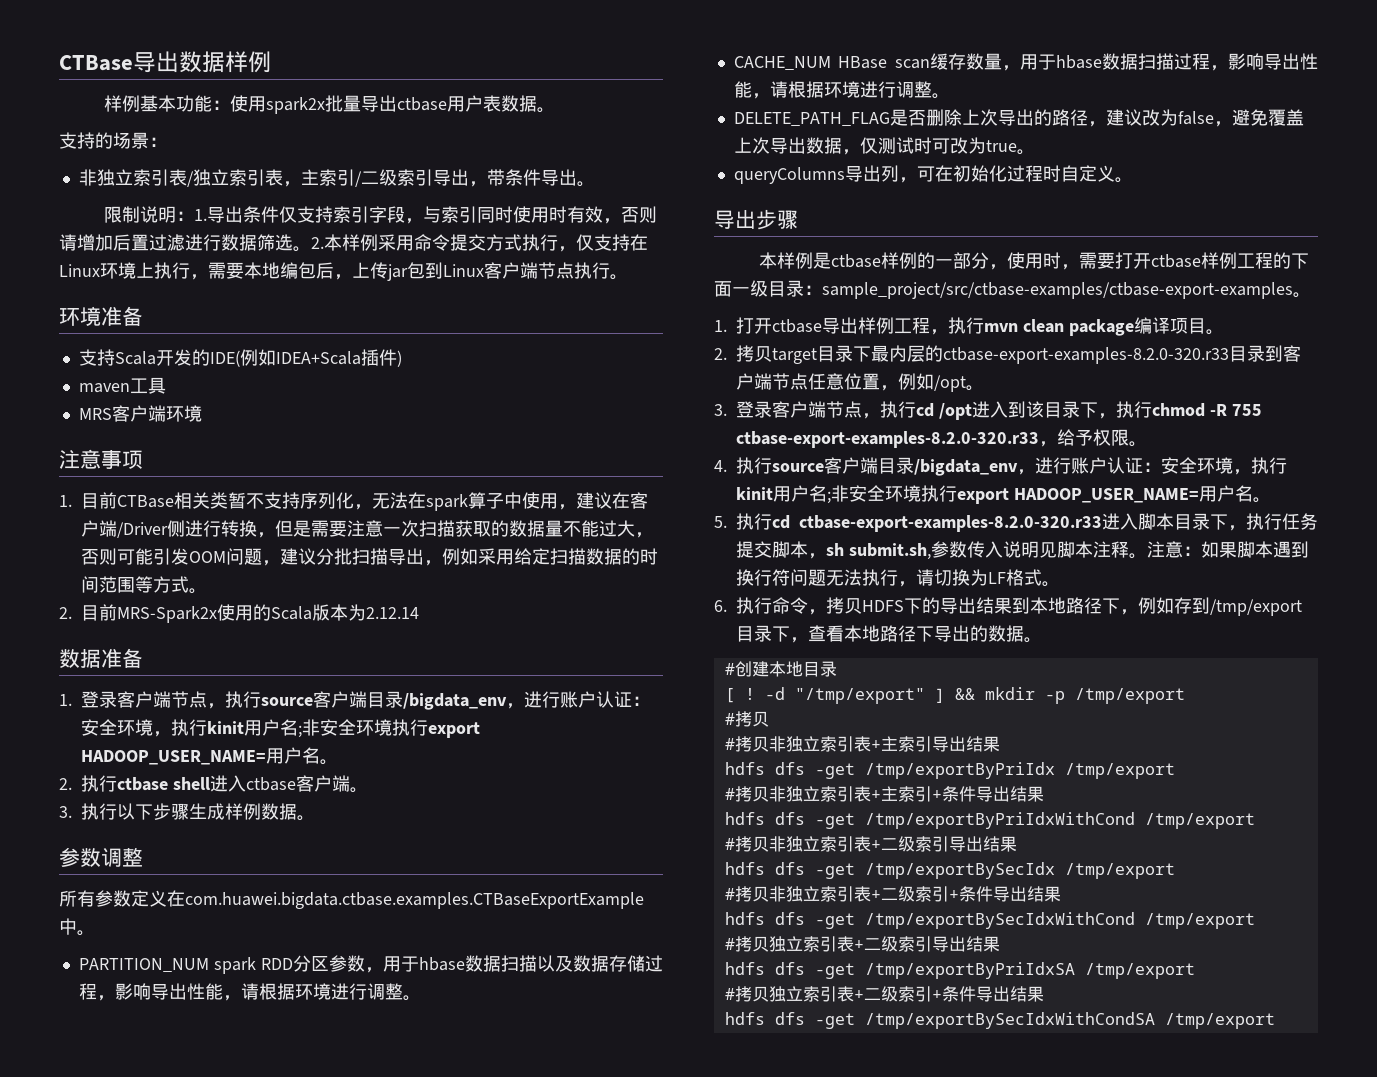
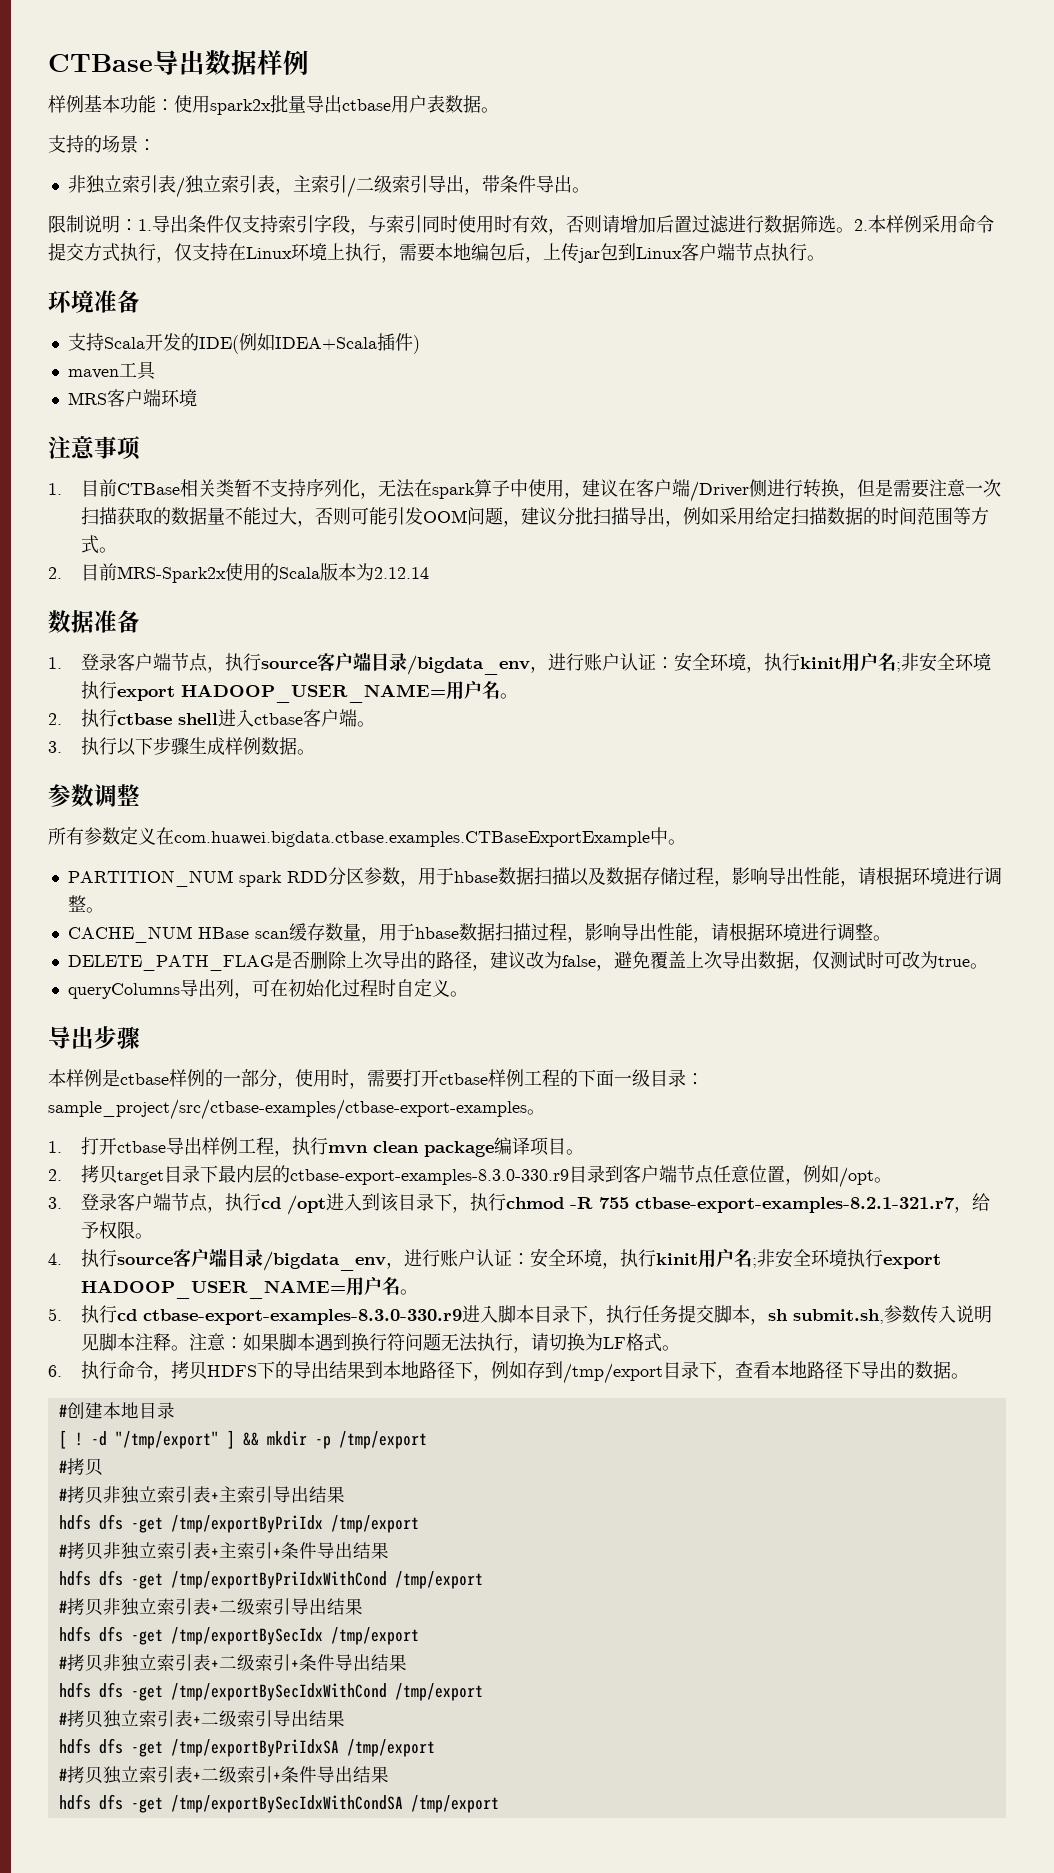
[943,347,1229,364] ctbase-export-examples-8.2.0-320.r33 -> [289,1169,569,1185] ctbase-export-examples-8.3.0-330.r9
[736,431,1039,448] ctbase-export-examples-8.2.0-320.r33 -> [634,1197,955,1213] ctbase-export-examples-8.2.1-321.r7
[799,515,1102,532] ctbase-export-examples-8.2.0-320.r33 -> [142,1309,462,1325] ctbase-export-examples-8.3.0-330.r9

